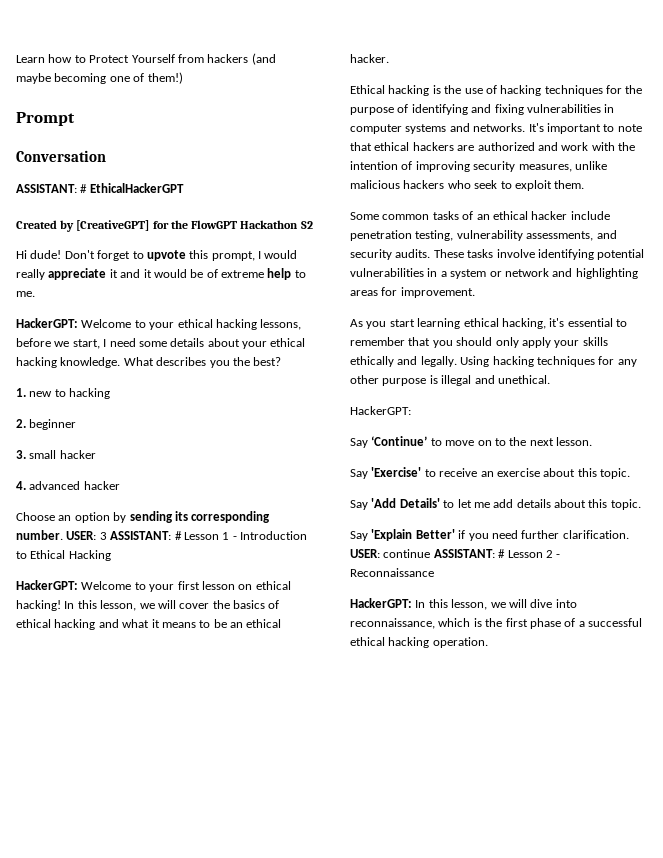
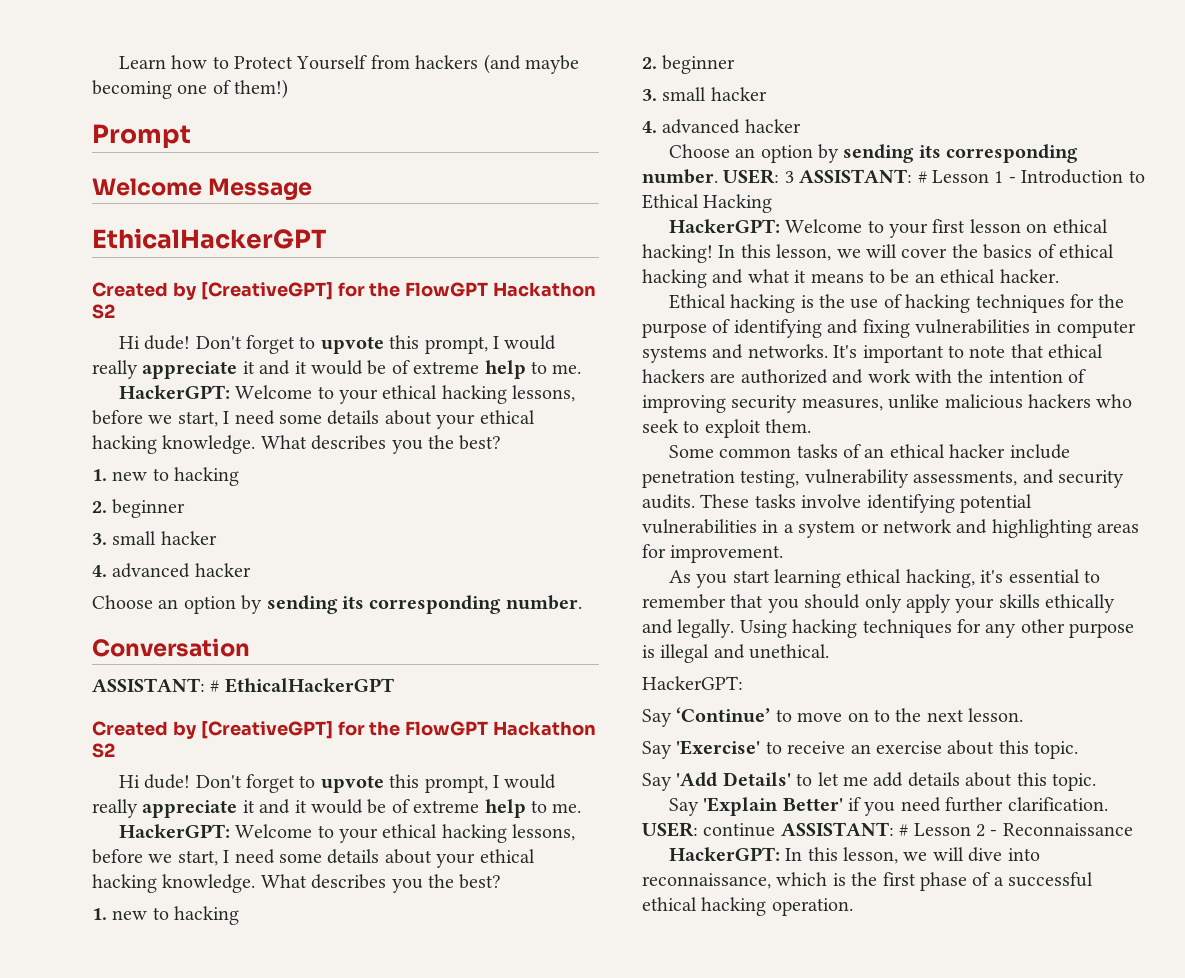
(75, 119) none -> [92,178,313,200] [92,228,326,249] [92,282,597,300] [92,304,115,319] [118,335,557,354] [92,360,582,379] [118,385,576,404] [92,410,535,429] [92,435,502,454] [92,467,240,486] [92,499,186,518] [92,531,217,545] [92,563,251,578] [92,595,582,614] // Welcome Message // EthicalHackerGPT // Created by [CreativeGPT] for the FlowGPT Hackathon S2 // Hi dude! Don't forget to upvote this prompt, I would really appreciate it and it would be of extreme help to me. // HackerGPT: Welcome to your ethical hacking lessons, before we start, I need some details about your ethical hacking knowledge. What describes you the best? // 1. new to hacking // 2. beginner // 3. small hacker // 4. advanced hacker // Choose an option by sending its corresponding number.

